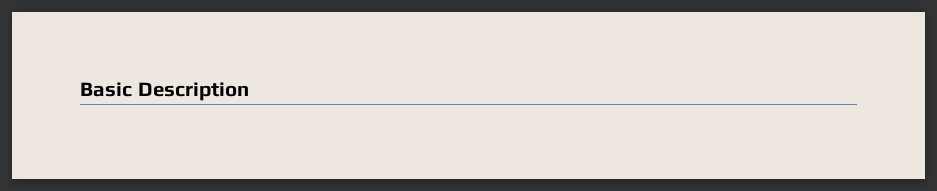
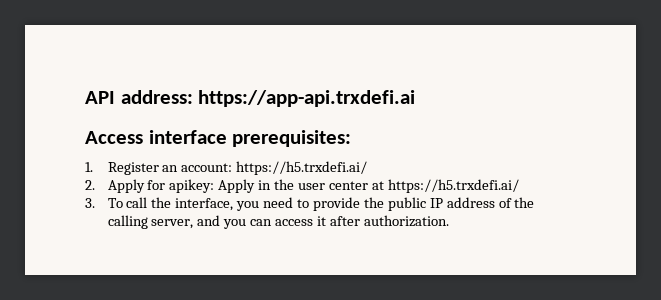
[80,82,249,101] Basic Description -> [85,90,416,107] [85,130,352,147] [85,161,368,175] [85,179,519,193] [85,197,535,211] [107,215,449,229] API address: https://app-api.trxdefi.ai // Access interface prerequisites: // 1. Register an account: https://h5.trxdefi.ai/ // 2. Apply for apikey: Apply in the user center at https://h5.trxdefi.ai/ // 3. To call the interface, you need to provide the public IP address of the calling server, and you can access it after authorization.

